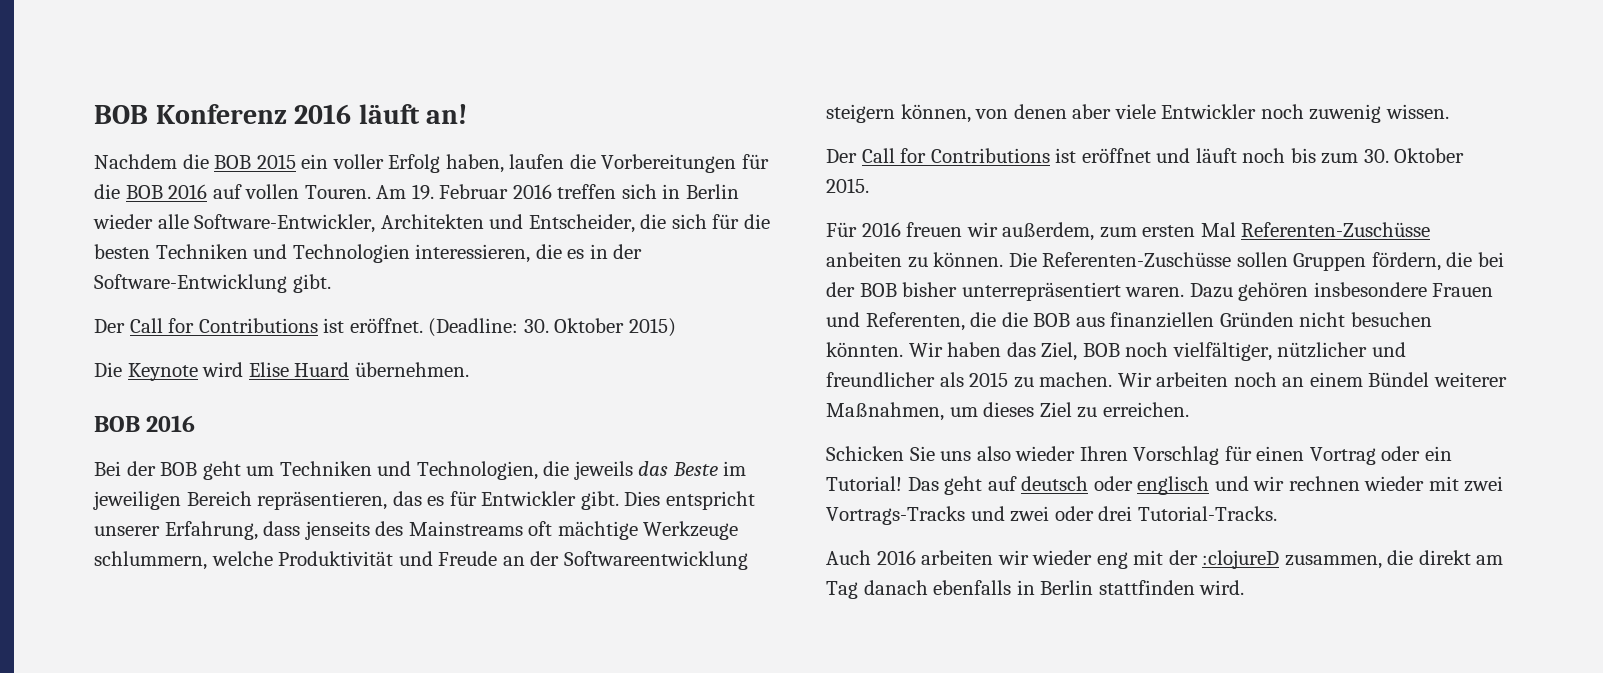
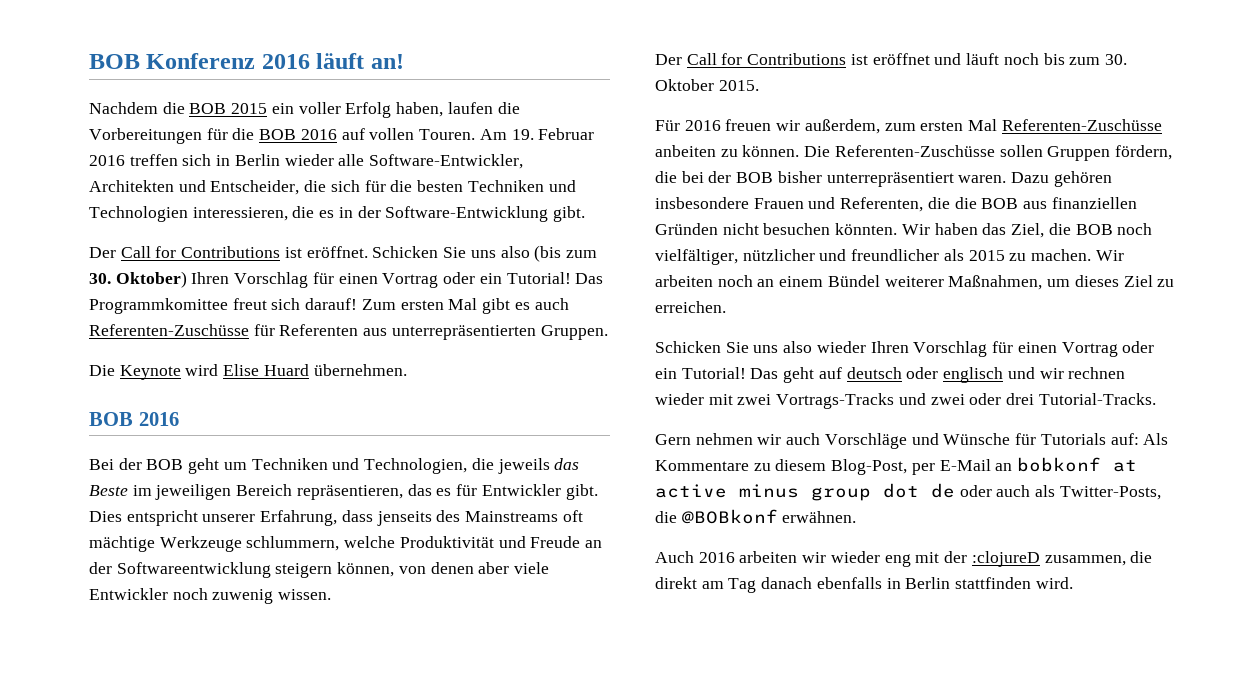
[428,318,676,337] (Deadline: 30. Oktober 2015) -> [372,245,597,262] [89,271,604,288] [89,298,569,314] [89,324,608,340] Schicken Sie uns also (bis zum 30. Oktober) Ihren Vorschlag für einen Vortrag oder ein Tutorial! Das Programmkomittee freut sich darauf! Zum ersten Mal gibt es auch Referenten-Zuschüsse für Referenten aus unterrepräsentierten Gruppen.
(1078, 351) none -> [1048,223,1071,235] die
(1277, 513) none -> [655,433,1169,449] [655,457,1138,475] [655,483,1161,501] [655,509,857,524] // Gern nehmen wir auch Vorschläge und Wünsche für Tutorials auf: Als Kommentare zu diesem Blog-Post, per E-Mail an bobkonf at active minus group dot de oder auch als Twitter-Posts, die @BOBkonf erwähnen.

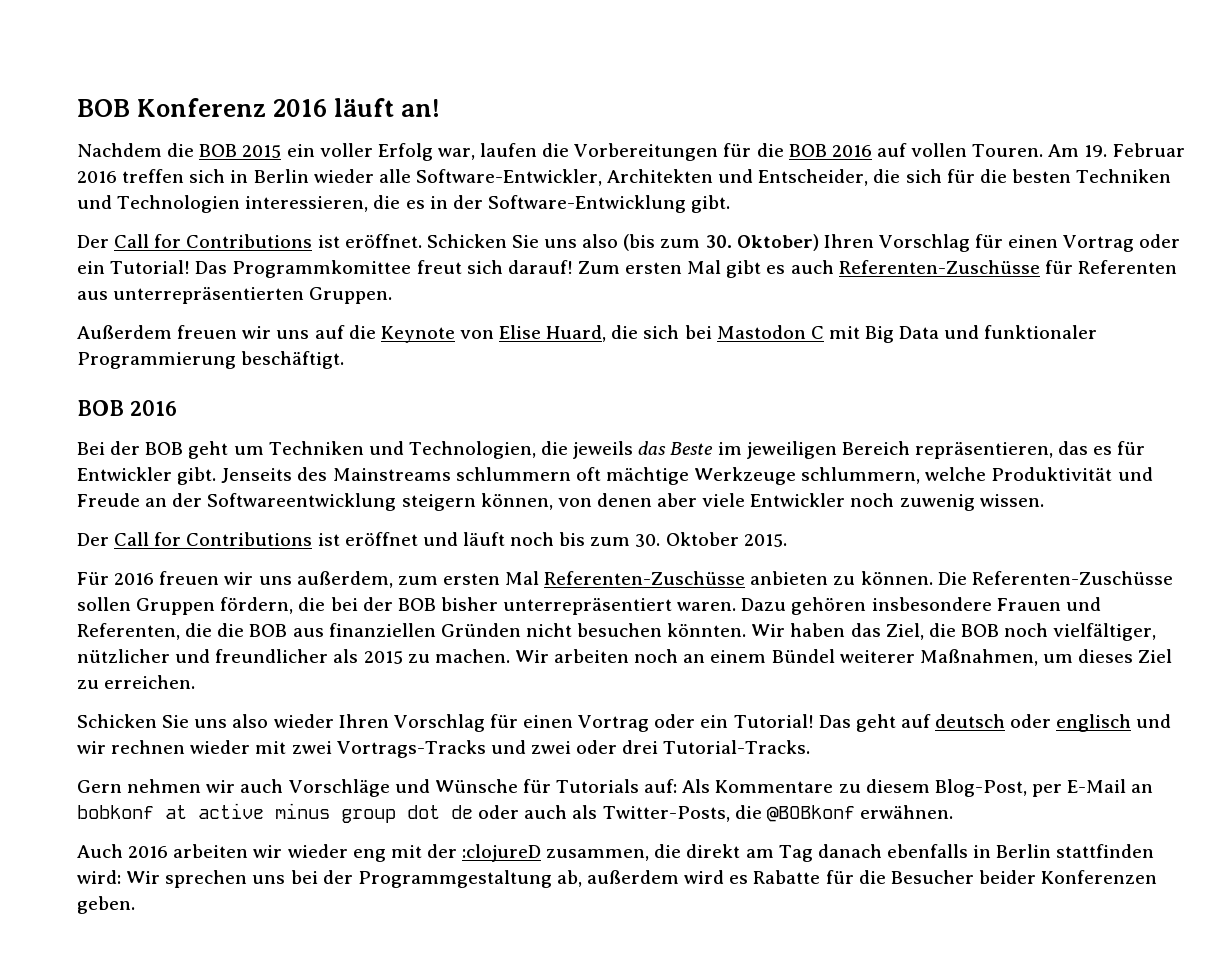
[396,102,444,117] haben, -> [437,148,475,160] war,
[89,364,407,380] Die Keynote wird Elise Huard übernehmen. -> [77,325,1098,343] [77,351,345,369] Außerdem freuen wir uns auf die Keynote von Elise Huard, die sich bei Mastodon C mit Big Data und funktionaler Programmierung beschäftigt.
[89,510,432,526] Dies entspricht unserer Erfahrung, dass jenseits -> [221,468,293,483] Jenseits
(559, 516) none -> [455,467,571,481] schlummern
(801, 125) none -> [258,576,292,585] uns
[655,145,716,157] anbeiten -> [750,571,829,585] anbieten
[1035,577,1073,589] wird. -> [77,870,1158,888] [77,896,135,914] wird: Wir sprechen uns bei der Programmgestaltung ab, außerdem wird es Rabatte für die Besucher beider Konferenzen geben.

